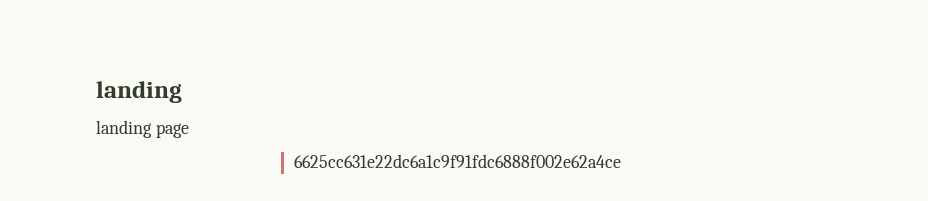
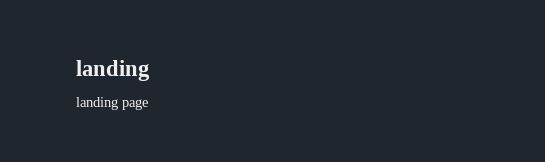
[293,154,621,168] // 6625cc631e22dc6a1c9f91fdc6888f002e62a4ce -> (148, 104) none

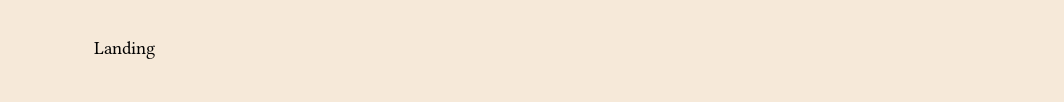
[76,60,150,81] [76,97,148,110] landing // landing page -> [94,41,155,59] Landing

